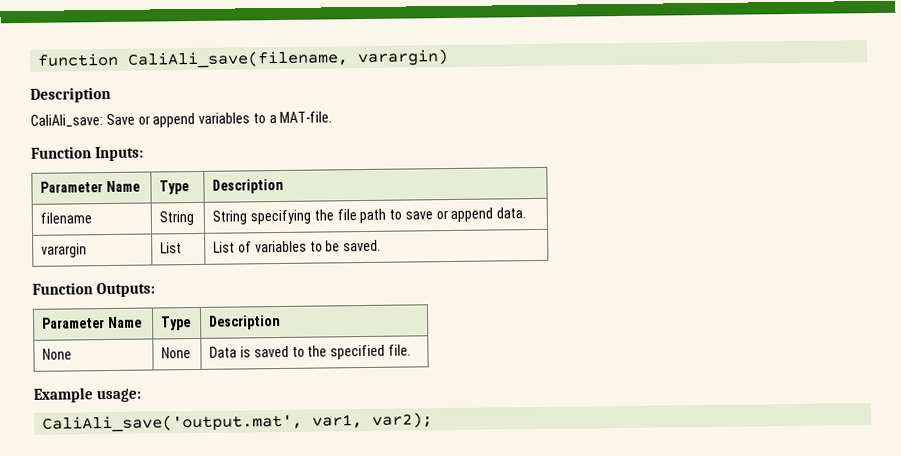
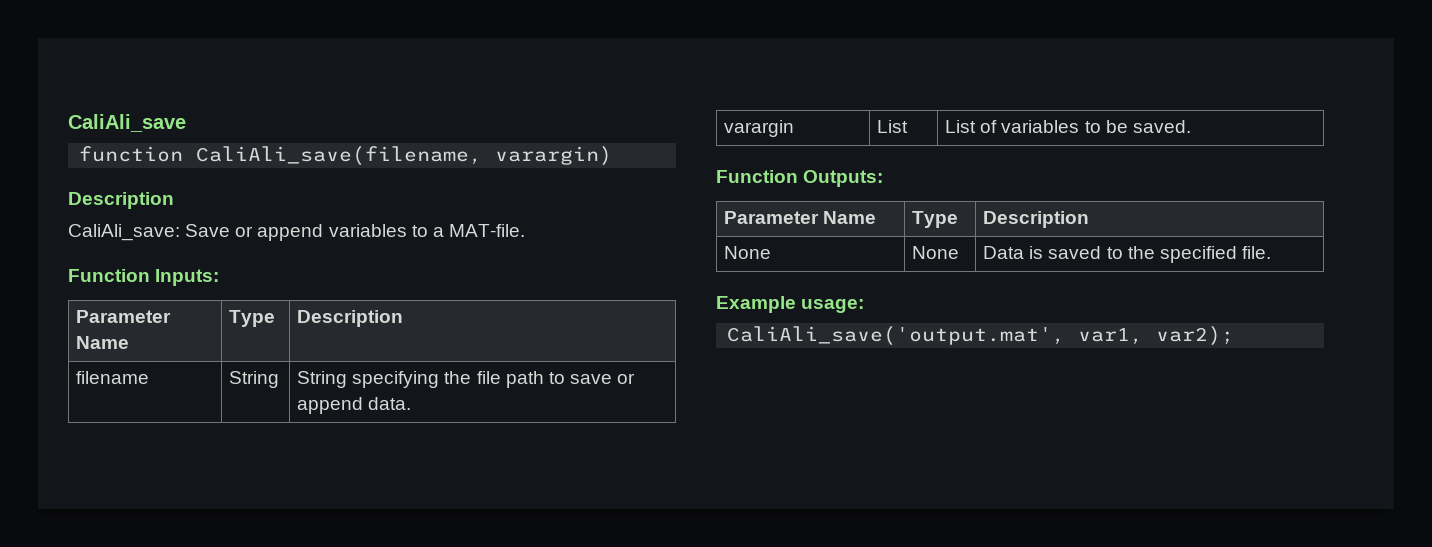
(37, 59) none -> [68,114,186,132] CaliAli_save //

